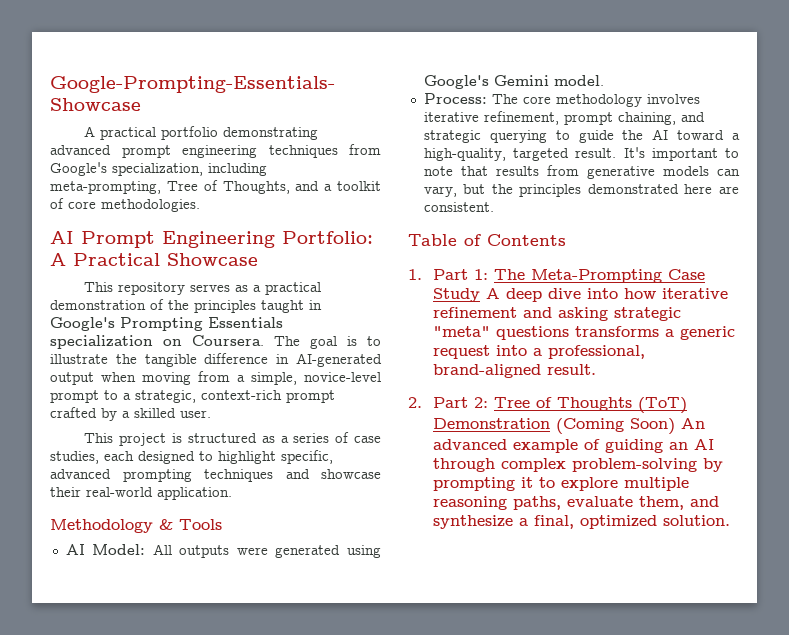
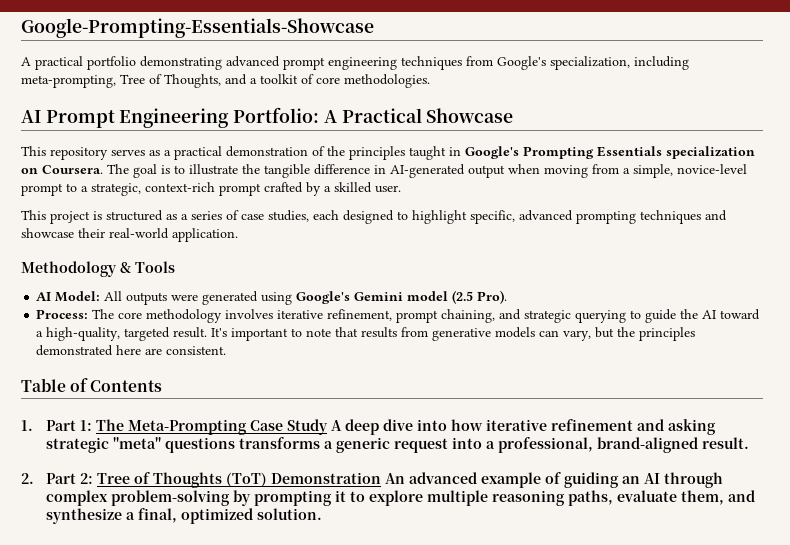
[553,75,604,86] model. -> [407,290,508,304] model (2.5 Pro).
[556,418,676,435] (Coming Soon) -> (381, 478) none

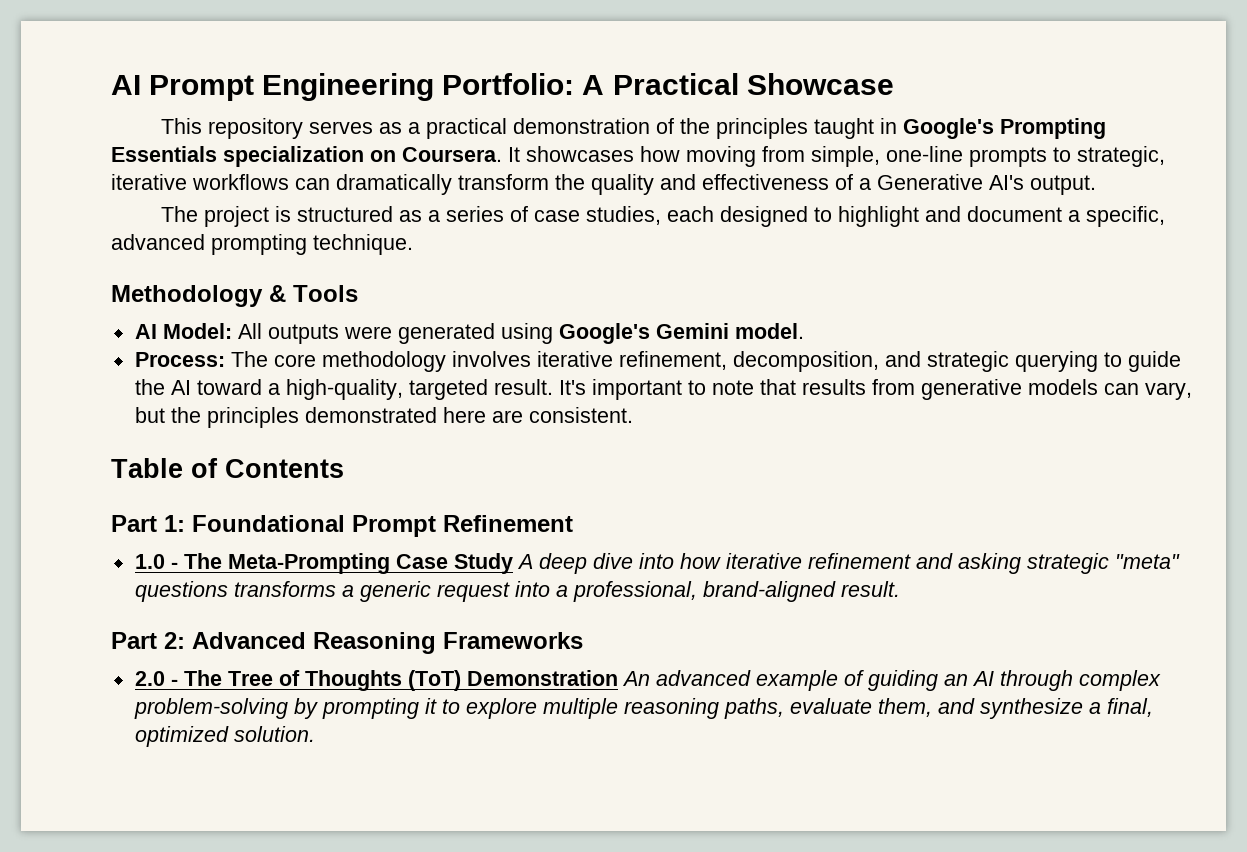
[21,18,374,38] [21,56,689,70] [21,74,430,88] Google-Prompting-Essentials-Showcase // A practical portfolio demonstrating advanced prompt engineering techniques from Google's specialization, including meta-prompting, Tree of Thoughts, and a toolkit of core methodologies. // -> (111, 85) none
[107,164,747,178] [21,182,401,196] [21,210,46,220] The goal is to illustrate the tangible difference in AI-generated output when moving from a simple, novice-level prompt to a strategic, context-rich prompt crafted by a skilled user. // This -> [508,146,1165,167] [111,174,1096,195] [160,206,198,222] It showcases how moving from simple, one-line prompts to strategic, iterative workflows can dramatically transform the quality and effectiveness of a Generative AI's output. // The
[470,210,727,224] [21,228,238,242] specific, advanced prompting techniques and showcase their real-world application. -> [924,206,1165,227] [111,234,413,255] and document a specific, advanced prompting technique.
[407,290,508,304] model (2.5 Pro). -> [734,323,804,339] model.
[396,309,496,323] prompt chaining, -> [732,351,879,372] decomposition,
[21,420,33,431] 1. -> (344, 468) none
(92, 425) none -> [192,515,573,537] [134,554,178,569] Foundational Prompt Refinement // 1.0 -
[21,473,34,484] 2. -> (900, 589) none
(93, 478) none -> [192,632,583,654] [134,670,222,686] Advanced Reasoning Frameworks // 2.0 - The

